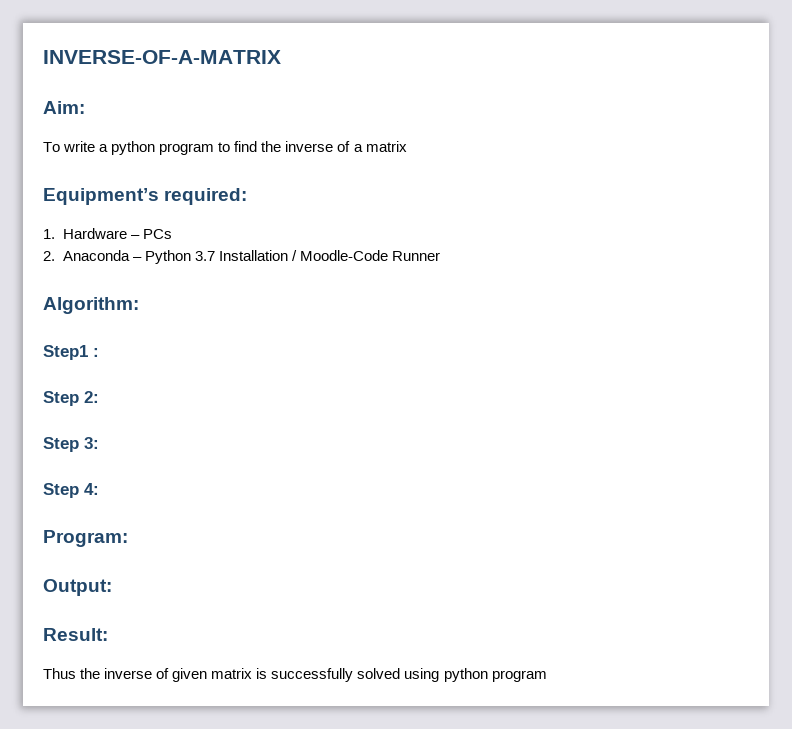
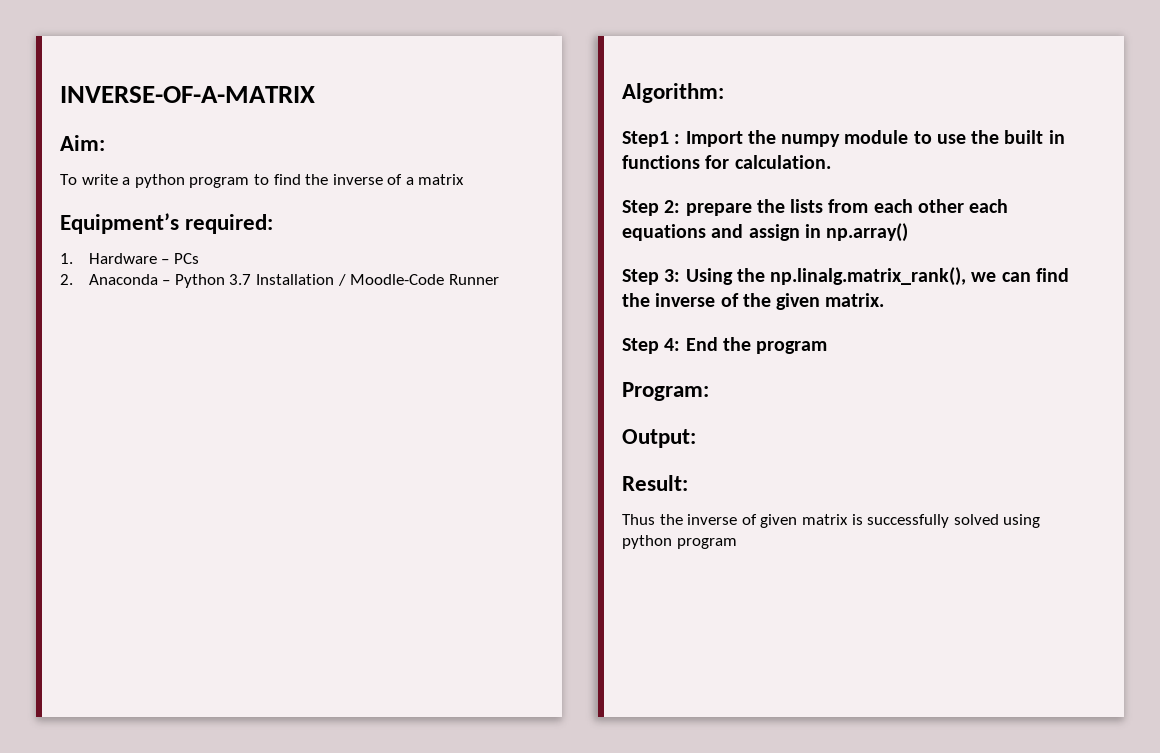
[43,391,99,406] [43,437,99,452] // Step 2: // Step 3: -> [685,130,1065,147] [622,155,831,169] [622,199,1009,216] [622,223,909,242] [622,267,1069,286] [622,293,885,310] Import the numpy module to use the built in functions for calculation. // Step 2: prepare the lists from each other each equations and assign in np.array() // Step 3: Using the np.linalg.matrix_rank(), we can find the inverse of the given matrix.
(99, 489) none -> [685,337,828,354] End the program

